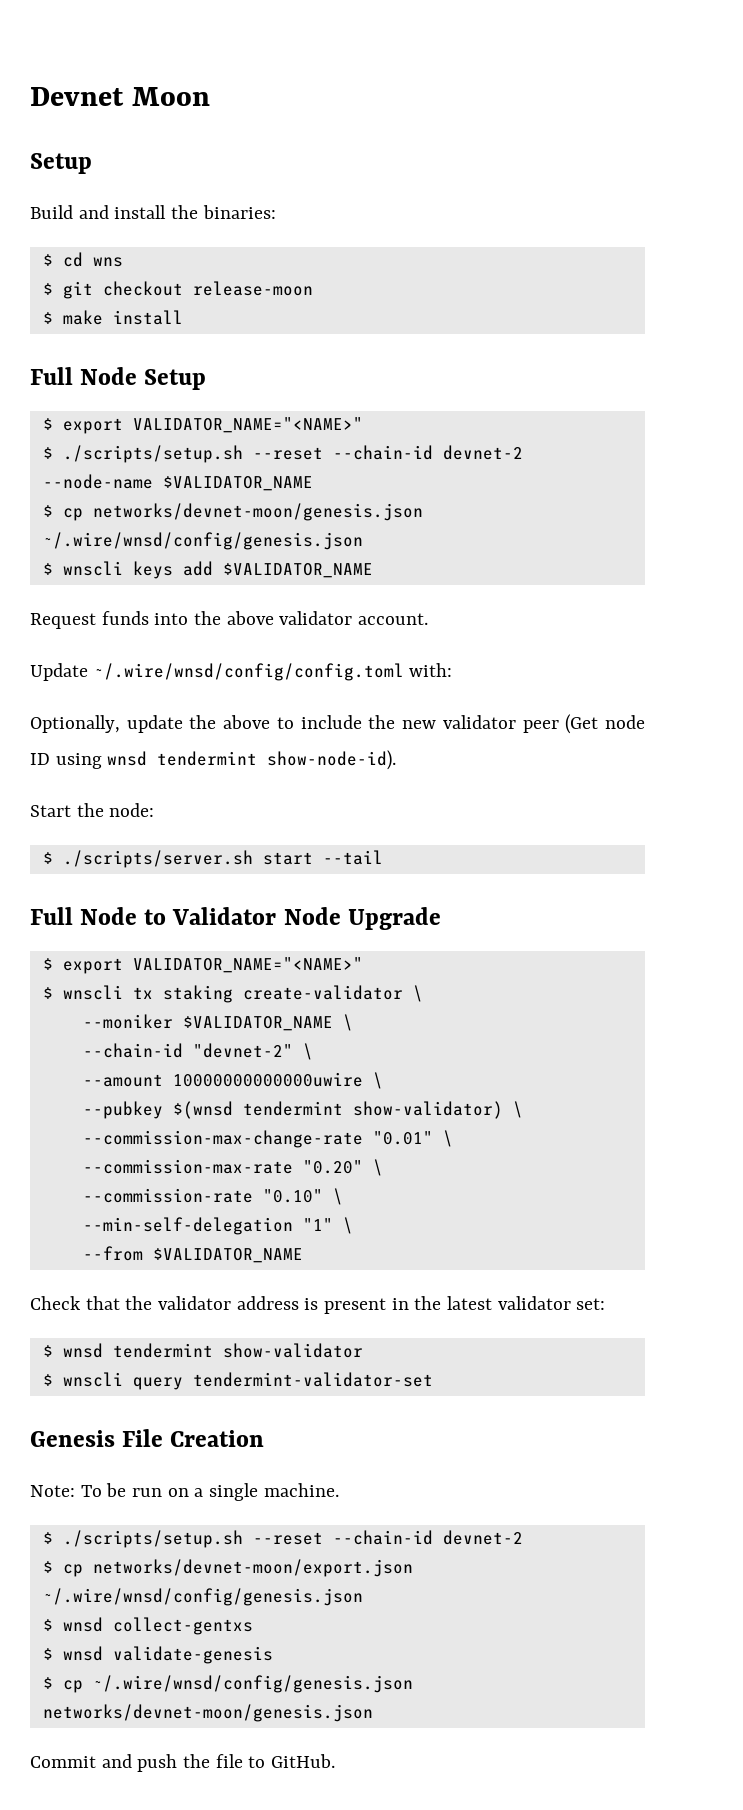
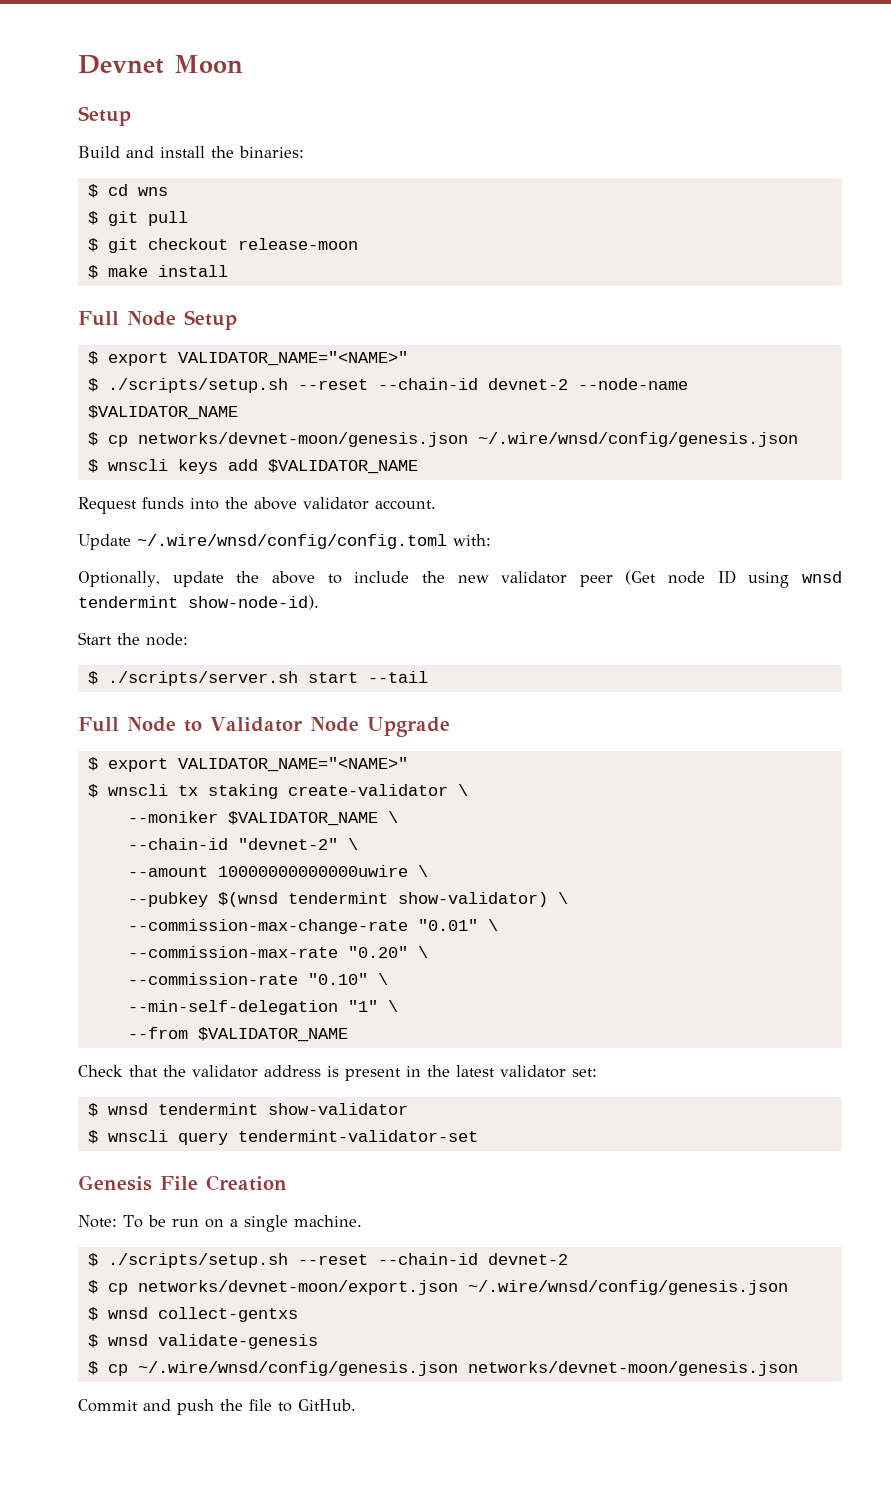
(123, 262) none -> [87,211,188,226] // $ git pull

